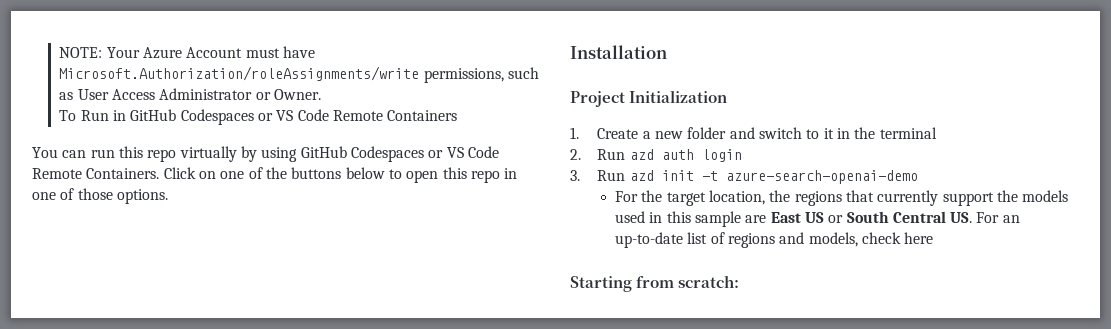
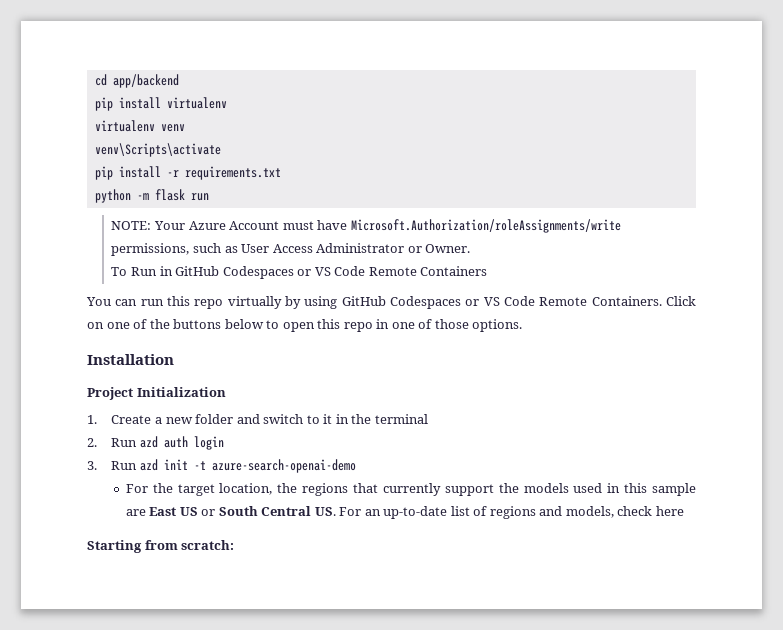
(59, 52) none -> [94,74,179,88] [94,97,227,111] [94,120,185,132] [94,143,221,157] [94,166,281,180] [94,189,209,203] cd app/backend // pip install virtualenv // virtualenv venv // venv\Scripts\activate // pip install -r requirements.txt // python -m flask run //

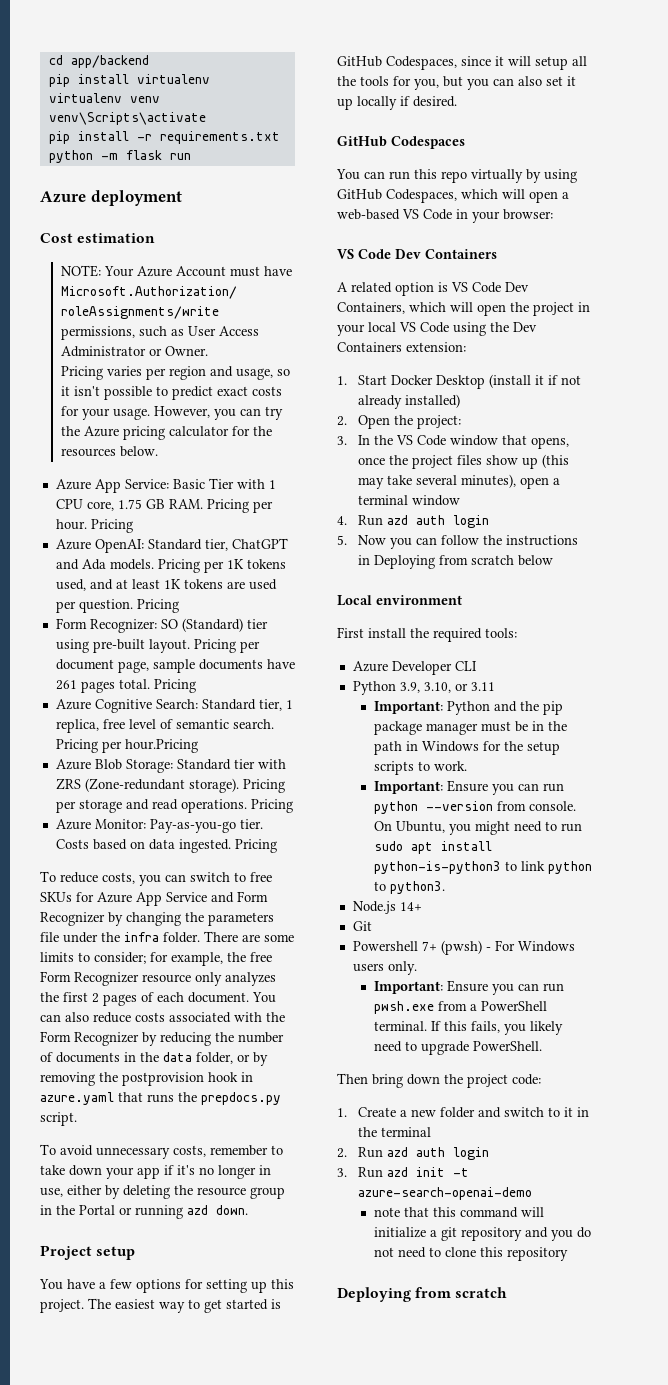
(209, 197) none -> [40,190,182,206] [40,233,156,243] // Azure deployment // Cost estimation
[111,266,488,279] To Run in GitHub Codespaces or VS Code Remote Containers -> [60,366,290,380] [60,386,282,400] [60,406,283,420] [60,426,272,440] [60,446,158,457] [55,478,276,493] [55,499,273,513] [55,519,133,533] [55,538,288,553] [55,559,286,573] [55,579,277,591] [55,599,179,613] [55,618,268,633] [55,639,260,653] [55,659,295,673] [55,679,196,693] [55,699,293,713] [55,719,274,733] [55,739,198,753] [55,759,286,773] [55,778,285,793] [55,799,293,813] [55,819,263,833] [55,839,277,853] [40,871,272,886] [40,891,268,906] [40,912,274,926] [40,931,294,943] [40,952,272,966] [40,971,276,986] [40,992,276,1006] [40,1012,285,1023] [40,1031,284,1046] [40,1052,268,1066] [40,1072,253,1086] [40,1092,281,1105] [40,1112,77,1126] [40,1144,283,1159] [40,1165,271,1179] [40,1185,285,1199] [40,1205,248,1219] [40,1245,136,1260] [39,1279,294,1293] [40,1298,281,1313] [337,56,587,70] [337,76,576,90] [337,96,457,110] [337,136,465,149] Pricing varies per region and usage, so it isn't possible to predict exact costs for your usage. However, you can try the Azure pricing calculator for the resources below. // Azure App Service: Basic Tier with 1 CPU core, 1.75 GB RAM. Pricing per hour. Pricing // Azure OpenAI: Standard tier, ChatGPT and Ada models. Pricing per 1K tokens used, and at least 1K tokens are used per question. Pricing // Form Recognizer: SO (Standard) tier using pre-built layout. Pricing per document page, sample documents have 261 pages total. Pricing // Azure Cognitive Search: Standard tier, 1 replica, free level of semantic search. Pricing per hour.Pricing // Azure Blob Storage: Standard tier with ZRS (Zone-redundant storage). Pricing per storage and read operations. Pricing // Azure Monitor: Pay-as-you-go tier. Costs based on data ingested. Pricing // To reduce costs, you can switch to free SKUs for Azure App Service and Form Recognizer by changing the parameters file under the infra folder. There are some limits to consider; for example, the free Form Recognizer resource only analyzes the first 2 pages of each document. You can also reduce costs associated with the Form Recognizer by reducing the number of documents in the data folder, or by removing the postprovision hook in azure.yaml that runs the prepdocs.py script. // To avoid unnecessary costs, remember to take down your app if it's no longer in use, either by deleting the resource group in the Portal or running azd down. // Project setup // You have a few options for setting up this project. The easiest way to get started is GitHub Codespaces, since it will setup all the tools for you, but you can also set it up locally if desired. // GitHub Codespaces
[390,296,696,309] [87,319,523,332] [87,354,174,365] [87,387,226,400] Codespaces or VS Code Remote Containers. Click on one of the buttons below to open this repo in one of those options. // Installation // Project Initialization -> [386,189,569,203] [337,209,553,223] [337,249,497,259] [337,282,529,296] [337,302,590,316] [337,322,537,336] [337,342,466,352] [337,374,581,389] [357,394,460,409] [337,415,461,429] [337,435,569,449] [357,454,569,469] [357,474,560,489] [357,495,460,506] [337,515,489,528] [337,535,578,549] [357,555,553,569] [337,595,462,606] [337,627,517,642] [352,661,477,675] [352,681,495,695] [373,701,563,715] [373,721,567,735] [373,741,560,755] [373,761,467,775] [373,780,564,795] [373,801,576,814] [373,821,582,835] [373,841,492,854] [373,861,592,874] [373,881,445,894] [352,901,422,914] [352,921,372,931] [352,940,575,955] [352,961,417,975] [373,980,564,995] [373,1001,547,1014] [373,1021,563,1035] [373,1041,542,1055] [337,1073,541,1088] Codespaces, which will open a web-based VS Code in your browser: // VS Code Dev Containers // A related option is VS Code Dev Containers, which will open the project in your local VS Code using the Dev Containers extension: // 1. Start Docker Desktop (install it if not already installed) // 2. Open the project: // 3. In the VS Code window that opens, once the project files show up (this may take several minutes), open a terminal window // 4. Run azd auth login // 5. Now you can follow the instructions in Deploying from scratch below // Local environment // First install the required tools: // Azure Developer CLI // Python 3.9, 3.10, or 3.11 // Important: Python and the pip package manager must be in the path in Windows for the setup scripts to work. // Important: Ensure you can run python --version from console. On Ubuntu, you might need to run sudo apt install python-is-python3 to link python to python3. // Node.js 14+ // Git // Powershell 7+ (pwsh) - For Windows users only. // Important: Ensure you can run pwsh.exe from a PowerShell terminal. If this fails, you likely need to upgrade PowerShell. // Then bring down the project code:
[125,483,696,496] [125,506,684,519] [87,540,235,553] For the target location, the regions that currently support the models used in this sample are East US or South Central US. For an up-to-date list of regions and models, check here // Starting from scratch: -> [373,1207,544,1218] [373,1227,591,1241] [373,1247,568,1261] [337,1287,508,1302] note that this command will initialize a git repository and you do not need to clone this repository // Deploying from scratch

